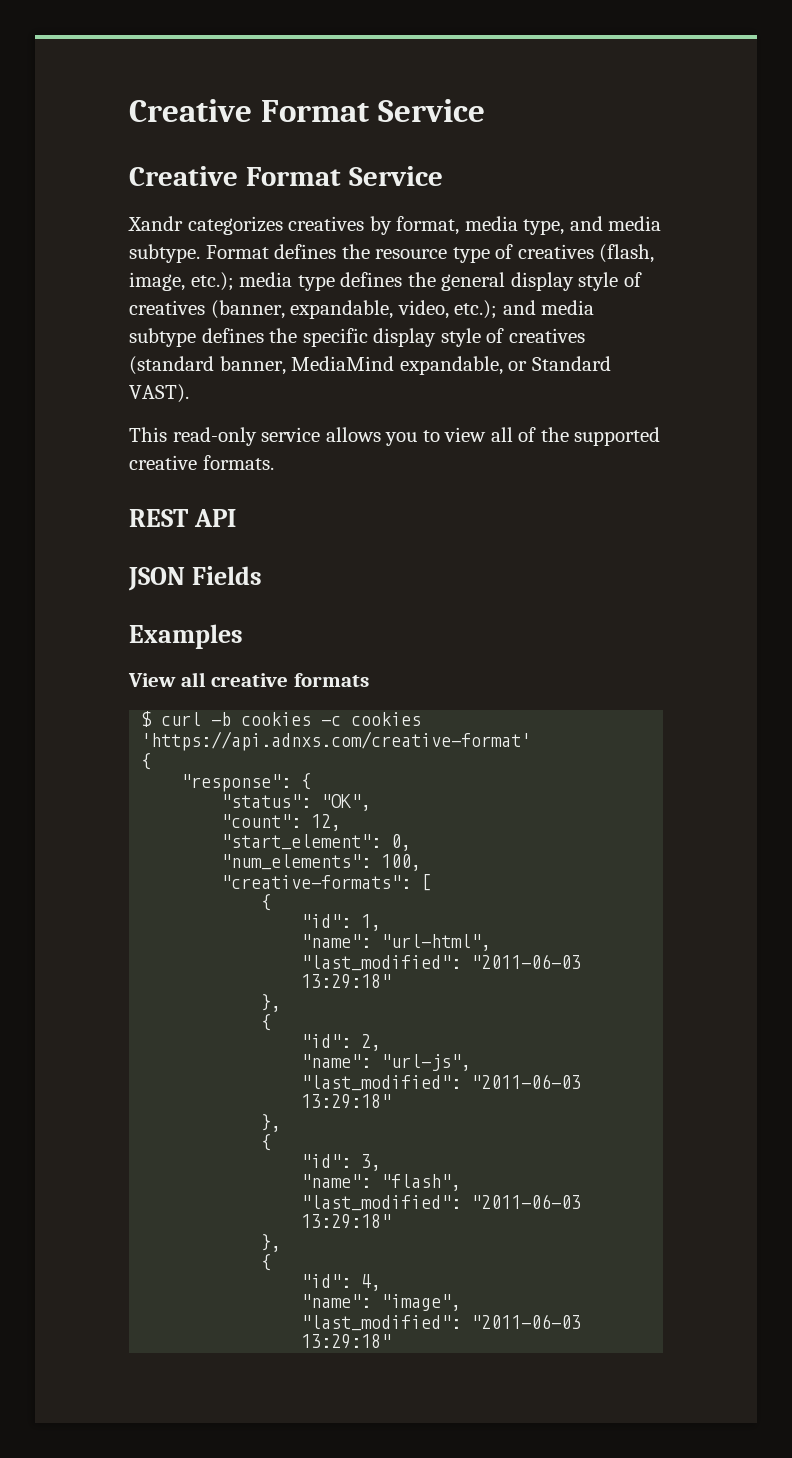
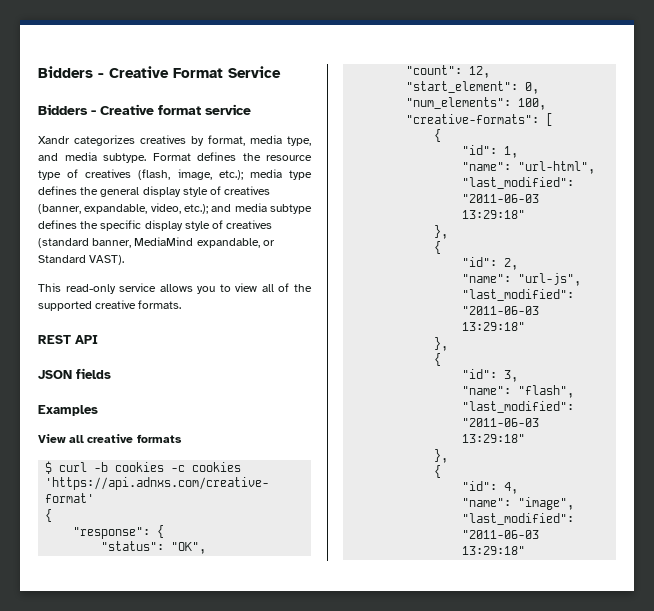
[129,99,485,122] [129,166,443,186] Creative Format Service // Creative Format Service -> [38,66,281,78] [38,104,251,115] Bidders - Creative Format Service // Bidders - Creative format service
[191,566,262,585] Fields -> [76,368,111,379] fields

